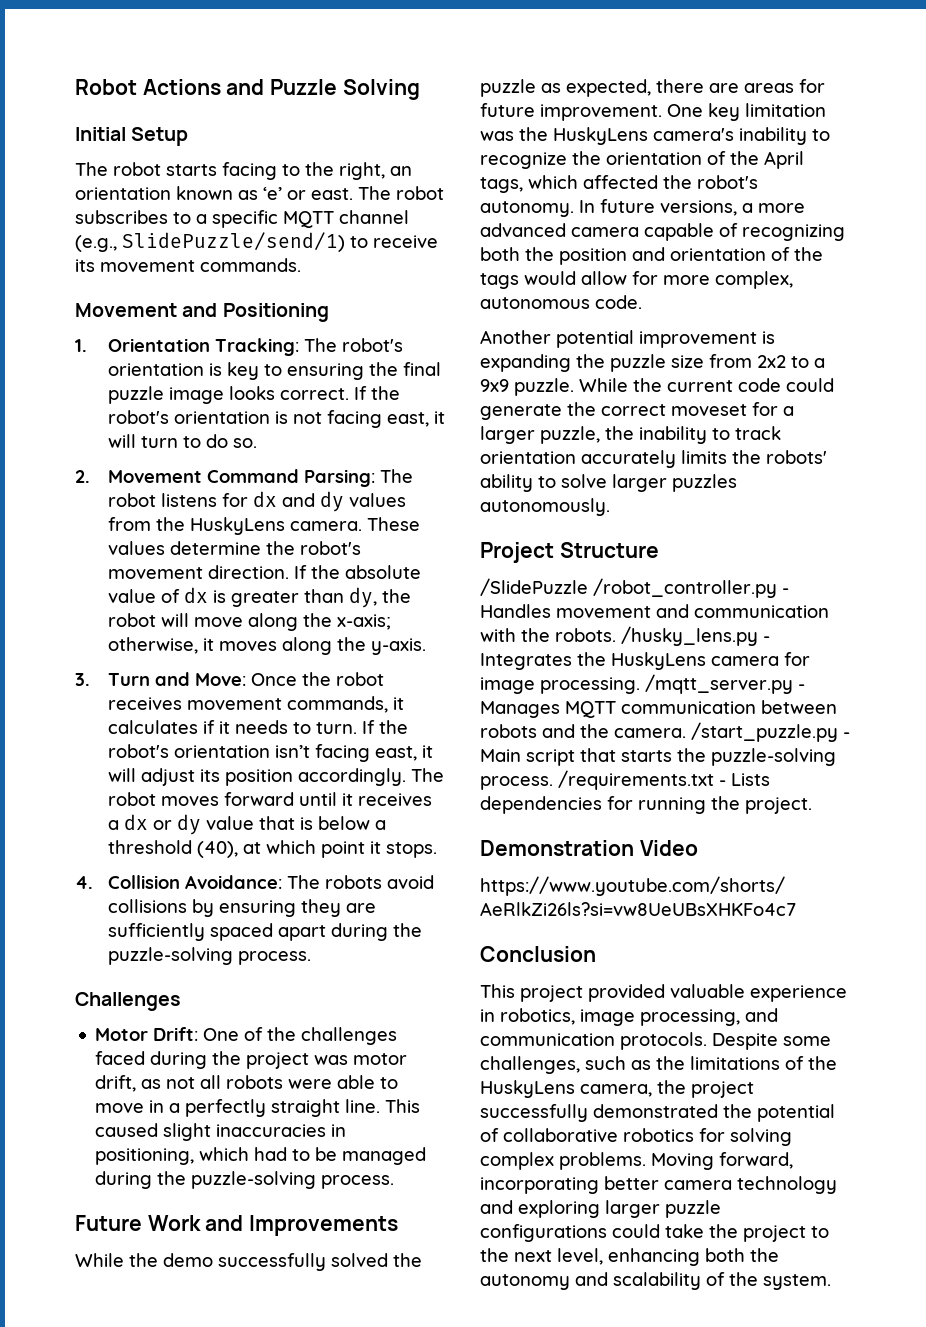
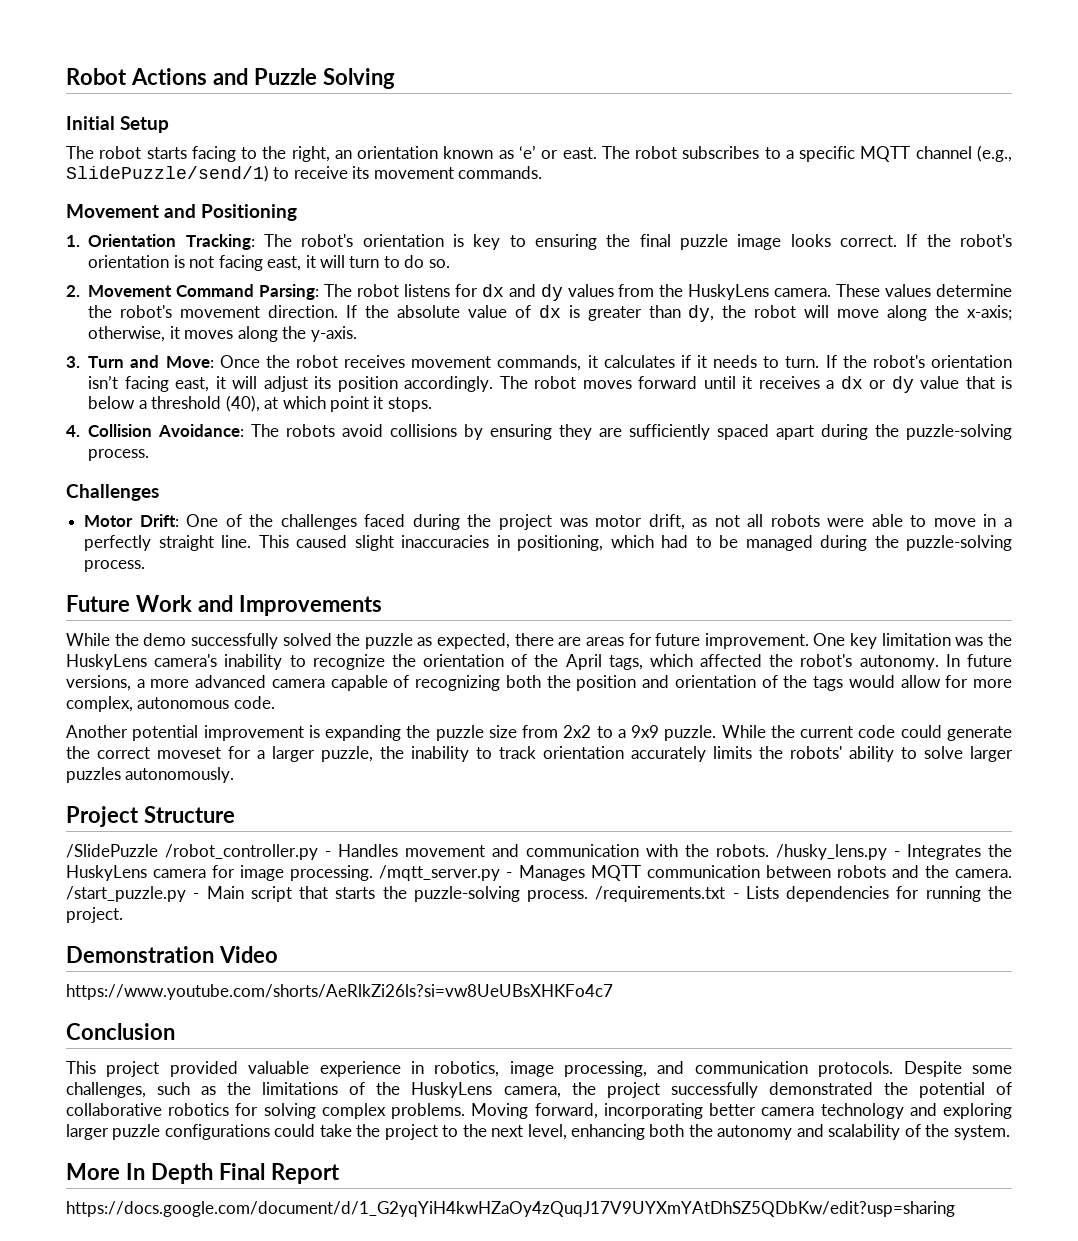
(831, 1282) none -> [66,1163,340,1184] [66,1201,955,1217] // More In Depth Final Report // https://docs.google.com/document/d/1_G2yqYiH4kwHZaOy4zQuqJ17V9UYXmYAtDhSZ5QDbKw/edit?usp=sharing

